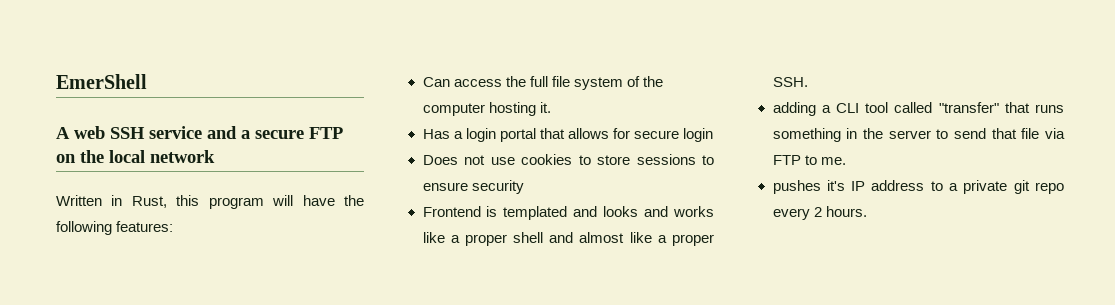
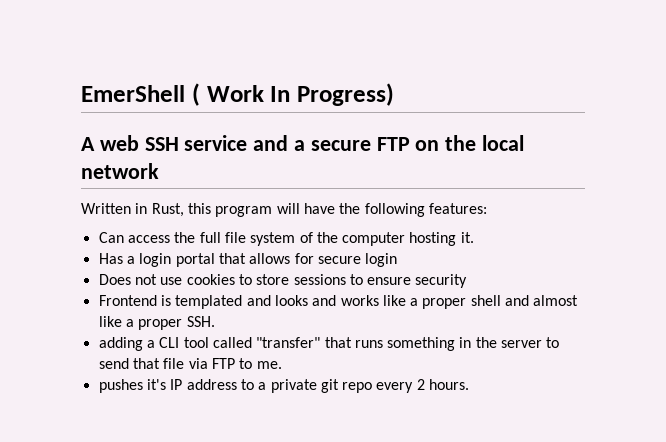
(147, 81) none -> [191,83,394,106] ( Work In Progress)

